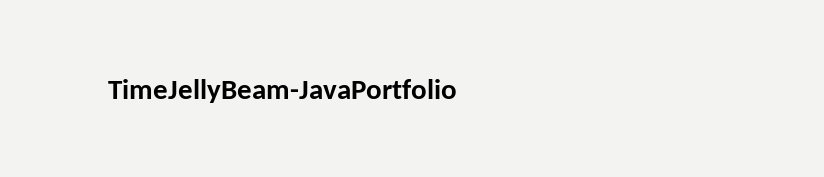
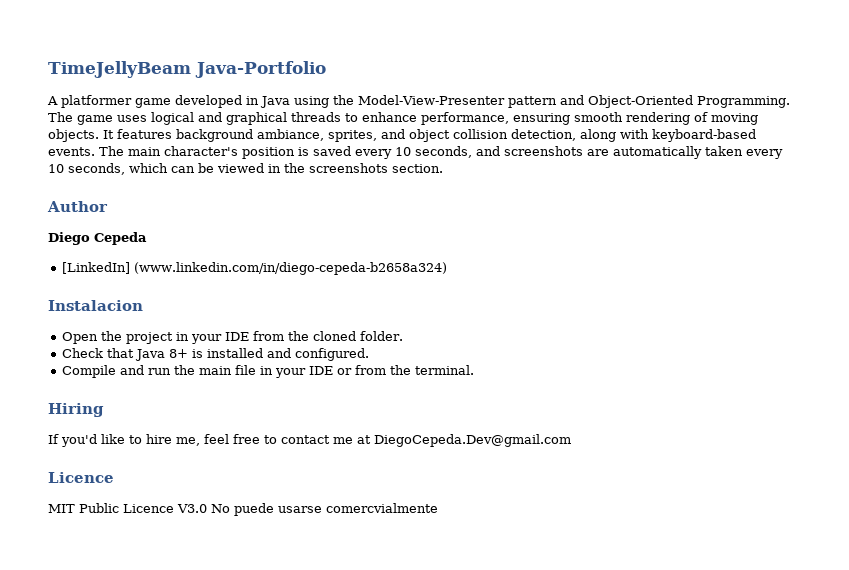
[108,79,457,103] TimeJellyBeam-JavaPortfolio -> [48,61,326,78] [47,95,790,108] [48,112,758,125] [48,129,756,142] [48,146,783,159] [48,163,443,175] [47,201,108,212] [48,232,147,245] [62,262,448,275] [48,300,143,311] [62,331,404,344] [62,348,370,361] [62,365,475,378] [48,403,104,417] [48,434,571,447] [48,472,114,483] [48,503,438,516] TimeJellyBeam Java-Portfolio // A platformer game developed in Java using the Model-View-Presenter pattern and Object-Oriented Programming. The game uses logical and graphical threads to enhance performance, ensuring smooth rendering of moving objects. It features background ambiance, sprites, and object collision detection, along with keyboard-based events. The main character's position is saved every 10 seconds, and screenshots are automatically taken every 10 seconds, which can be viewed in the screenshots section. // Author // Diego Cepeda // [LinkedIn] (www.linkedin.com/in/diego-cepeda-b2658a324) // Instalacion // Open the project in your IDE from the cloned folder. // Check that Java 8+ is installed and configured. // Compile and run the main file in your IDE or from the terminal. // Hiring // If you'd like to hire me, feel free to contact me at DiegoCepeda.Dev@gmail.com // Licence // MIT Public Licence V3.0 No puede usarse comercvialmente

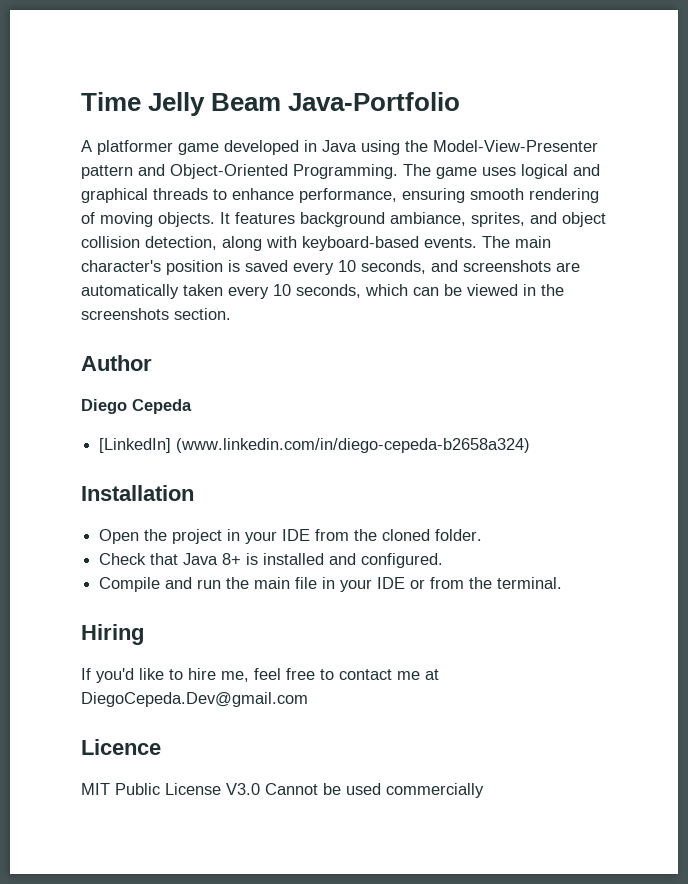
[48,61,191,78] TimeJellyBeam -> [81,92,282,116] Time Jelly Beam
[48,300,143,311] Instalacion -> [81,485,194,501] Installation
[123,503,438,516] Licence V3.0 No puede usarse comercvialmente -> [165,783,484,798] License V3.0 Cannot be used commercially

